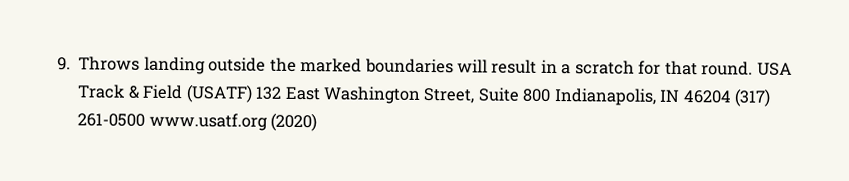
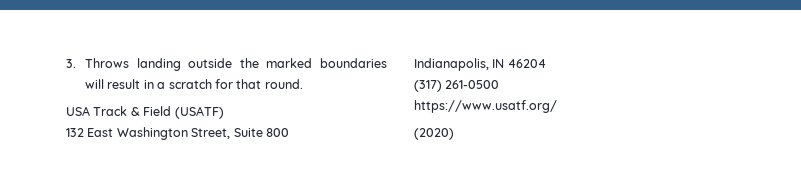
[57,57,71,71] 9. -> [66,59,76,68] 3.
(754, 68) none -> (303, 84) //
(253, 93) none -> (224, 112) //
(552, 95) none -> (289, 132) //
(732, 97) none -> (546, 63) //
[148,112,268,131] www.usatf.org -> [414,100,557,113] // https://www.usatf.org/ //

